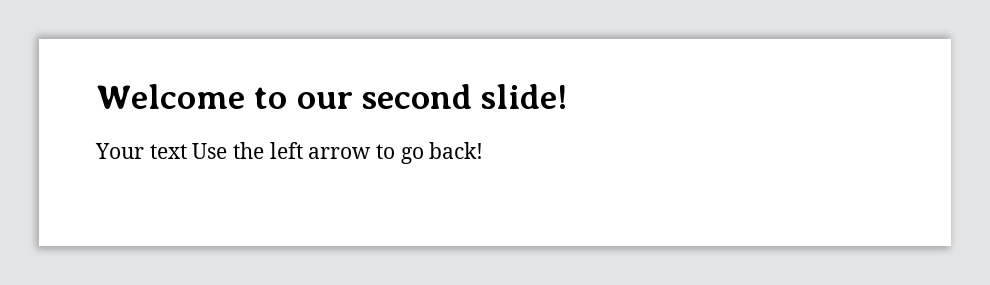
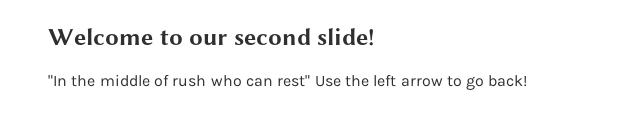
[95,143,187,159] Your text -> [48,74,311,87] "In the middle of rush who can rest"

